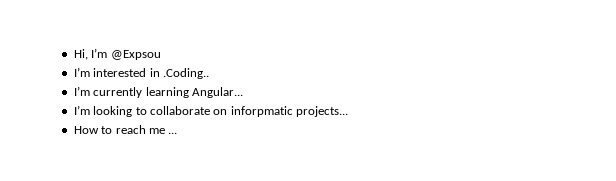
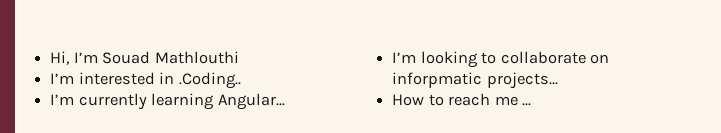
[110,50,161,60] @Expsou -> [102,51,239,64] Souad Mathlouthi

